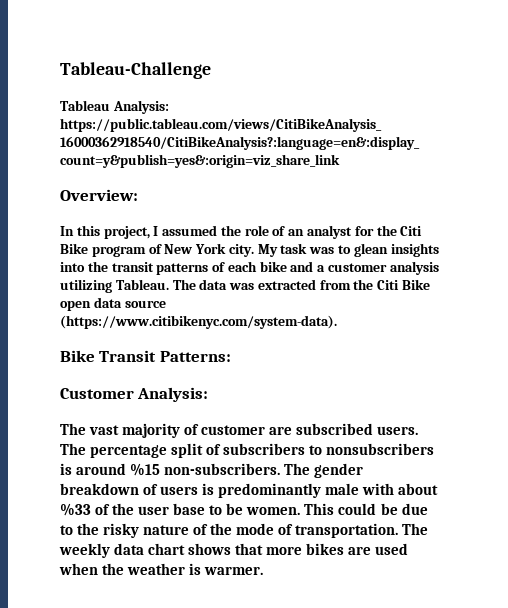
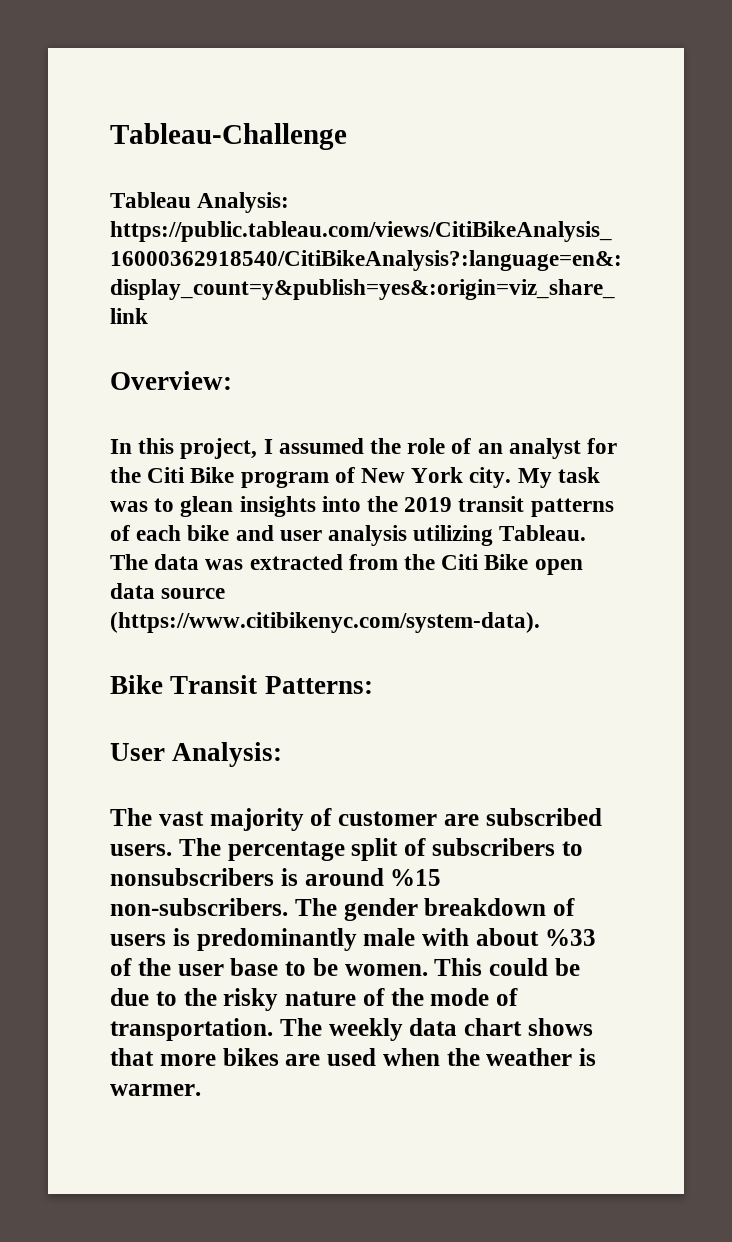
(108, 266) none -> [404,497,453,512] 2019
[317,263,388,272] a customer -> [279,530,322,541] user
[60,388,134,399] Customer -> [110,743,165,761] User

